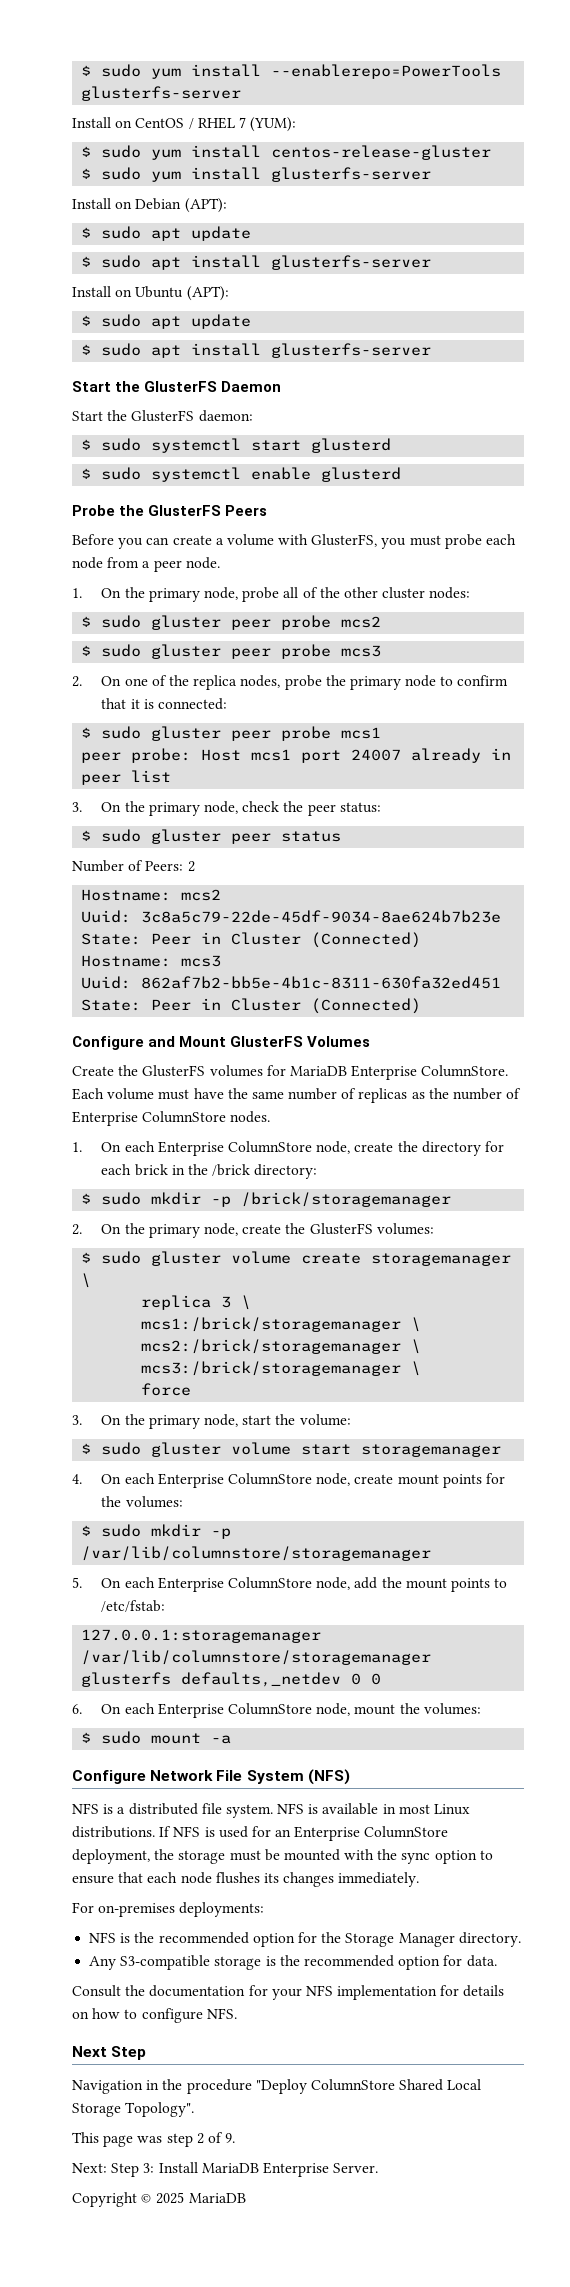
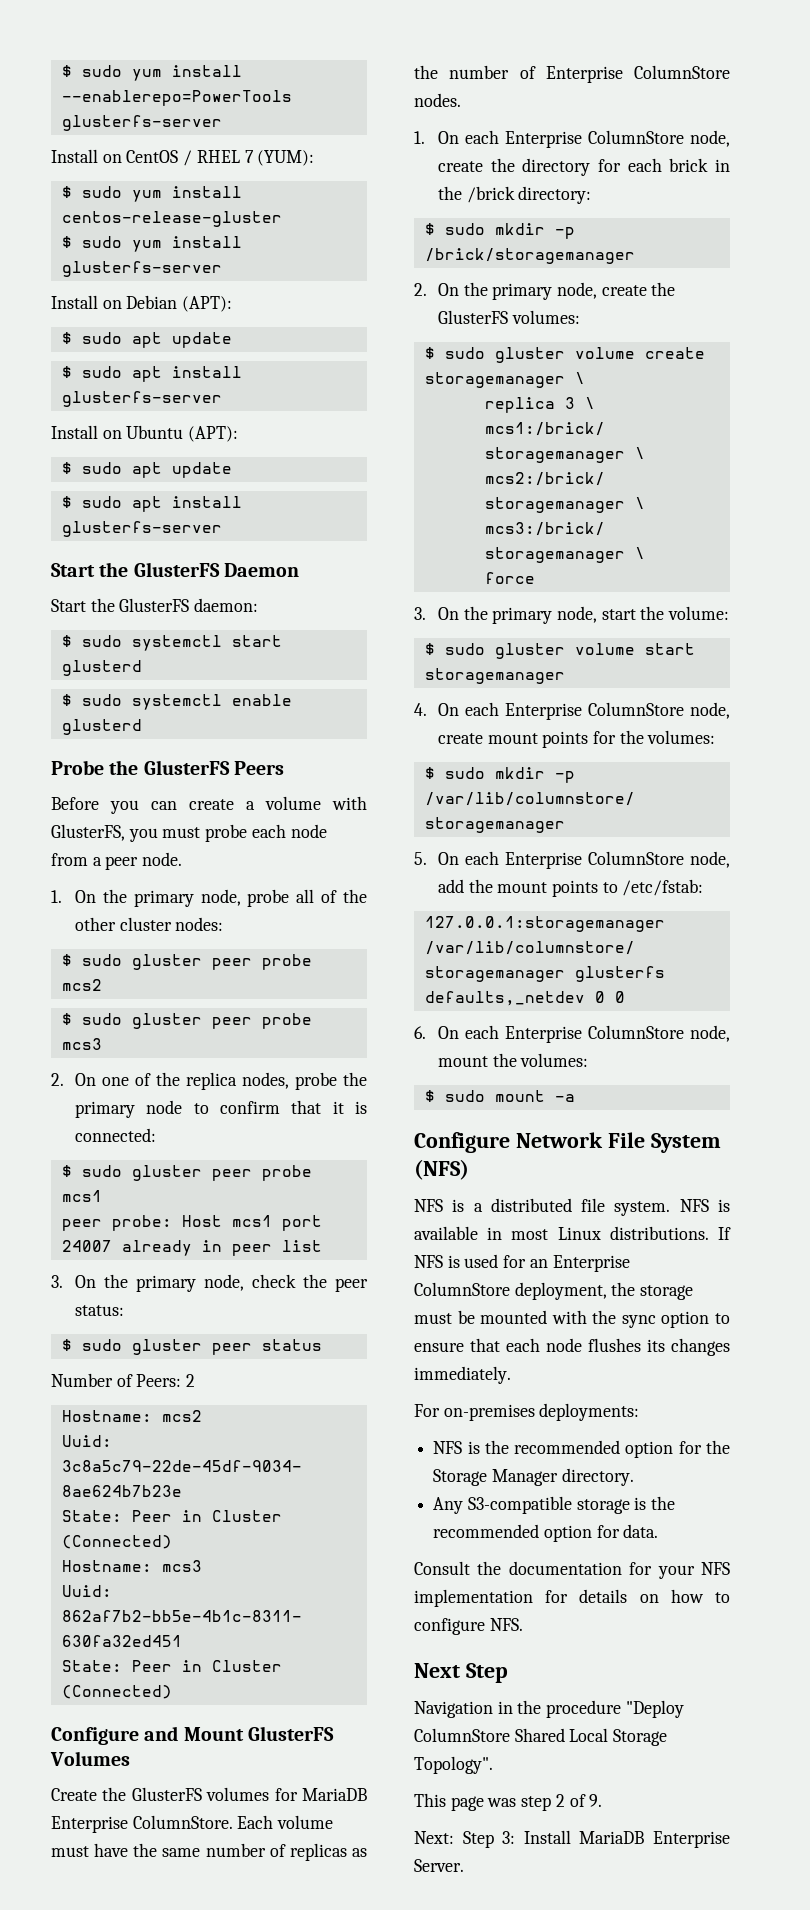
[72,2192,246,2207] // Copyright © 2025 MariaDB -> (464, 1865) none

